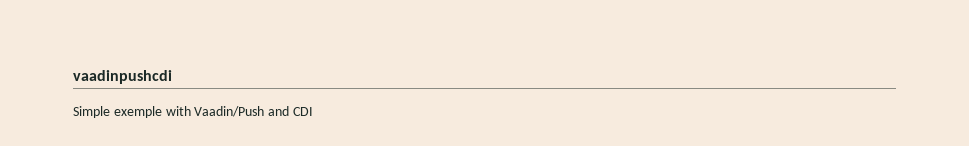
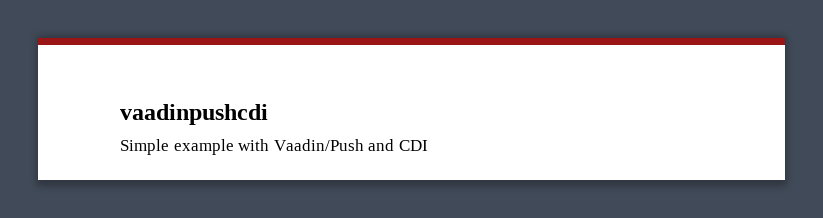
[113,106,162,118] exemple -> [173,139,234,155] example

